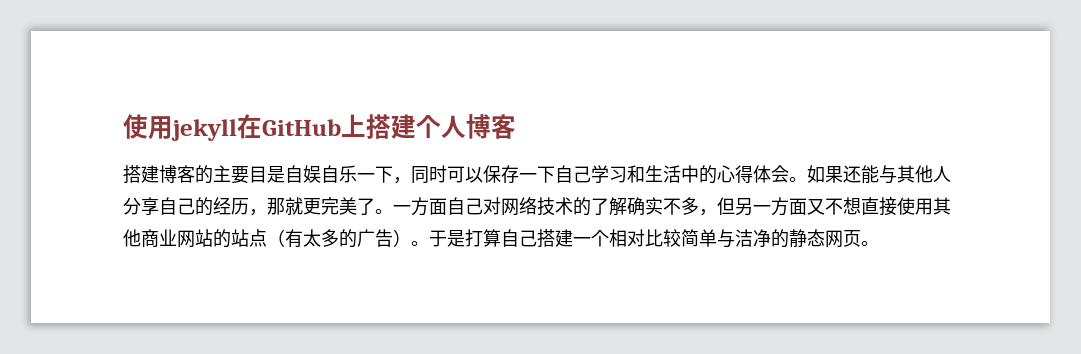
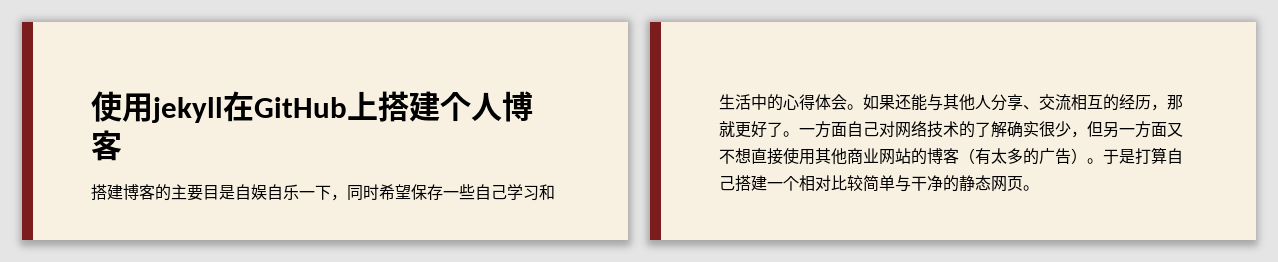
[447,165,555,183] 可以保存一下 -> [379,184,475,200] 希望保存一些
[159,197,195,215] 自己 -> [1023,94,1103,111] 、交流相互
[321,197,357,215] 完美 -> [751,121,767,138] 好
[663,197,699,215] 不多 -> [1039,121,1071,137] 很少
[231,229,267,247] 站点 -> [927,148,959,164] 博客
[735,229,753,247] 洁 -> [911,176,927,191] 干

